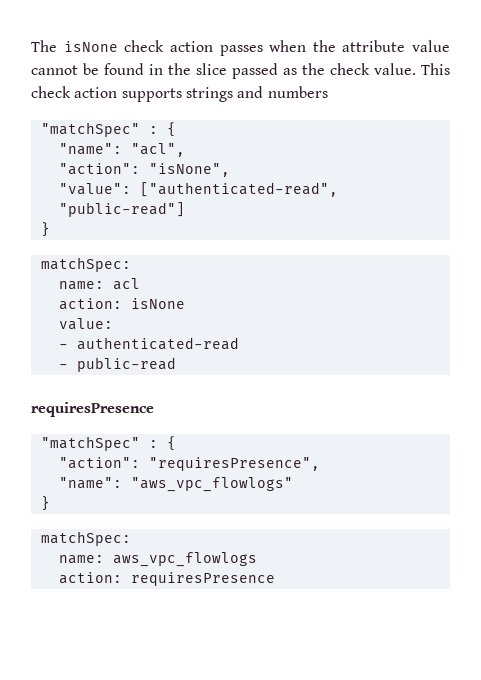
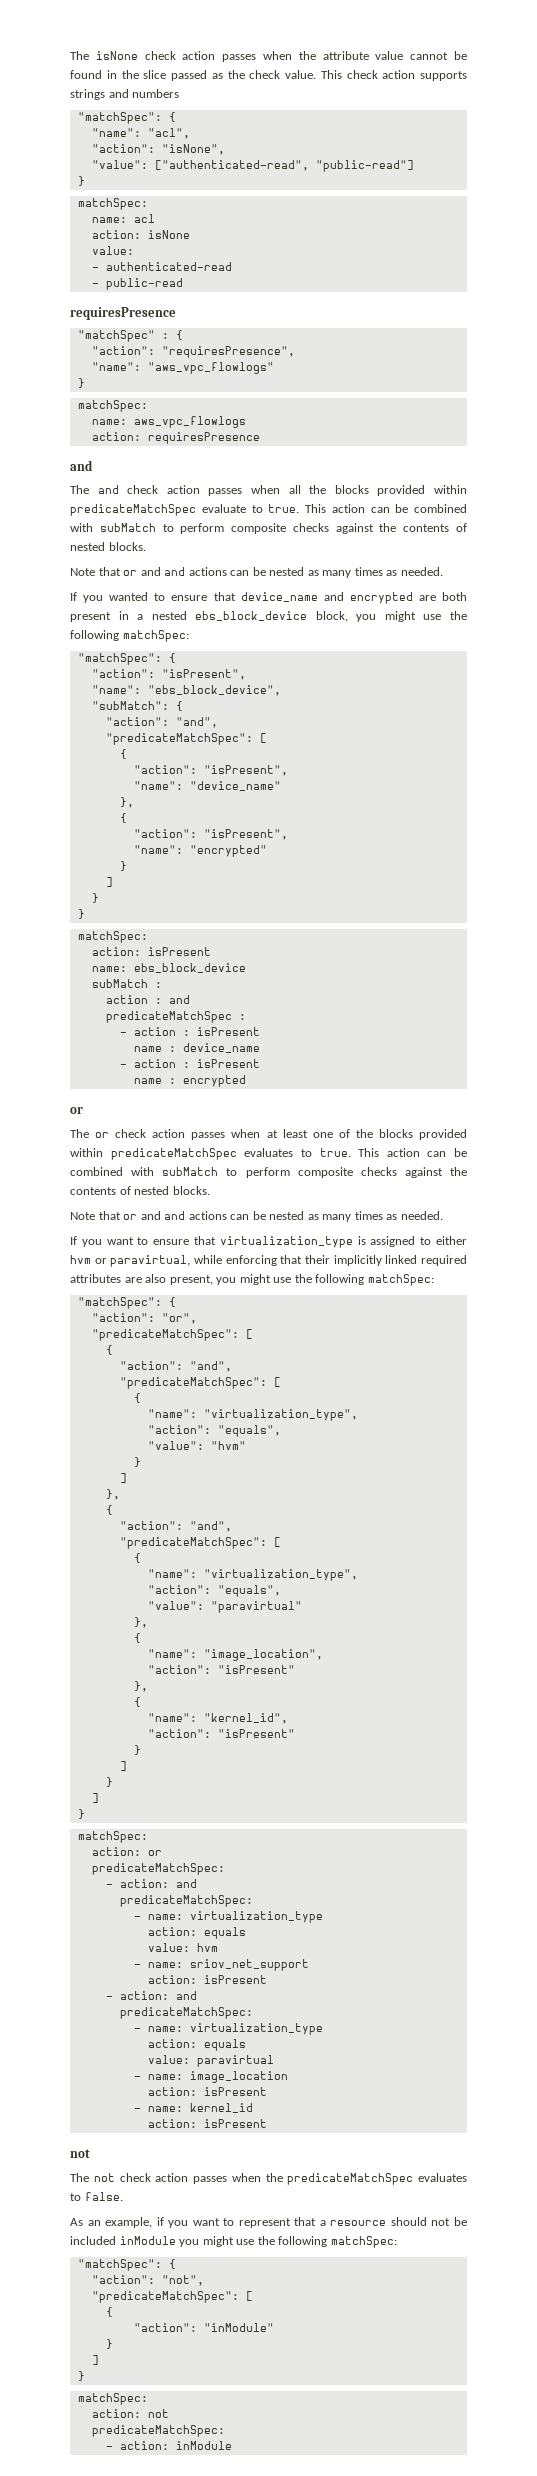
[40,122,158,137] "matchSpec" : -> [77,112,162,124] "matchSpec":
(275, 579) none -> [70,460,93,471] [70,485,468,496] [70,504,467,516] [70,523,467,534] [70,542,146,551] [70,567,443,578] [70,592,467,604] [70,611,467,622] [70,630,189,642] [77,653,176,665] [91,669,246,680] [91,685,281,696] [91,701,183,711] [105,717,218,728] [105,733,267,745] [119,749,127,759] [133,765,288,776] [133,781,281,791] [119,797,134,808] [119,813,127,823] [133,829,288,840] [133,845,267,857] [119,861,127,871] [105,877,113,887] [91,893,99,903] [77,909,85,919] [77,931,148,943] [91,947,211,956] [91,963,246,973] [91,979,162,988] [105,995,190,1004] [105,1011,246,1023] [119,1027,260,1036] [133,1043,260,1053] [119,1059,260,1068] [133,1075,246,1087] [70,1107,83,1114] [70,1129,467,1140] [70,1148,467,1160] [70,1167,467,1178] [70,1186,210,1195] [70,1211,443,1222] [70,1236,468,1248] [70,1255,468,1267] [70,1274,434,1286] [77,1297,176,1309] [91,1313,197,1324] [91,1329,253,1341] [105,1345,113,1355] [119,1361,232,1372] [119,1377,281,1389] [133,1393,141,1403] [147,1409,358,1421] [147,1425,281,1437] [147,1441,246,1450] [133,1457,141,1467] [119,1473,127,1483] [105,1489,120,1500] [105,1505,113,1515] [119,1521,232,1532] [119,1537,281,1549] [133,1553,141,1563] [147,1569,358,1581] [147,1585,281,1597] [147,1601,302,1613] [133,1617,148,1628] [133,1633,141,1643] [147,1649,323,1661] [147,1665,295,1674] [133,1681,148,1692] [133,1697,141,1707] [147,1713,288,1724] [147,1729,295,1738] [133,1745,141,1755] [119,1761,127,1771] [105,1777,113,1787] [91,1793,99,1803] [77,1809,85,1819] [77,1831,148,1843] [91,1847,162,1856] [91,1863,225,1875] [105,1879,197,1888] [119,1895,253,1907] [133,1911,323,1923] [147,1927,246,1939] [147,1943,218,1952] [133,1959,309,1971] [147,1975,267,1984] [105,1991,197,2000] [119,2007,253,2019] [133,2023,323,2035] [147,2039,246,2051] [147,2055,274,2067] [133,2071,288,2083] [147,2087,267,2096] [133,2103,253,2113] [147,2119,267,2128] [70,2149,90,2158] [70,2173,467,2185] [70,2192,123,2201] [70,2217,468,2228] [70,2236,397,2248] [77,2259,176,2271] [91,2275,204,2286] [91,2291,253,2303] [105,2307,113,2317] [133,2323,274,2332] [105,2339,113,2349] [91,2355,99,2365] [77,2371,85,2381] [77,2393,148,2405] [91,2409,169,2418] [91,2425,225,2437] [105,2441,232,2450] // and // The and check action passes when all the blocks provided within predicateMatchSpec evaluate to true. This action can be combined with subMatch to perform composite checks against the contents of nested blocks. // Note that or and and actions can be nested as many times as needed. // If you wanted to ensure that device_name and encrypted are both present in a nested ebs_block_device block, you might use the following matchSpec: // "matchSpec": { // "action": "isPresent", // "name": "ebs_block_device", // "subMatch": { // "action": "and", // "predicateMatchSpec": [ // { // "action": "isPresent", // "name": "device_name" // }, // { // "action": "isPresent", // "name": "encrypted" // } // ] // } // } // matchSpec: // action: isPresent // name: ebs_block_device // subMatch : // action : and // predicateMatchSpec : // - action : isPresent // name : device_name // - action : isPresent // name : encrypted // or // The or check action passes when at least one of the blocks provided within predicateMatchSpec evaluates to true. This action can be combined with subMatch to perform composite checks against the contents of nested blocks. // Note that or and and actions can be nested as many times as needed. // If you want to ensure that virtualization_type is assigned to either hvm or paravirtual, while enforcing that their implicitly linked required attributes are also present, you might use the following matchSpec: // "matchSpec": { // "action": "or", // "predicateMatchSpec": [ // { // "action": "and", // "predicateMatchSpec": [ // { // "name": "virtualization_type", // "action": "equals", // "value": "hvm" // } // ] // }, // { // "action": "and", // "predicateMatchSpec": [ // { // "name": "virtualization_type", // "action": "equals", // "value": "paravirtual" // }, // { // "name": "image_location", // "action": "isPresent" // }, // { // "name": "kernel_id", // "action": "isPresent" // } // ] // } // ] // } // matchSpec: // action: or // predicateMatchSpec: // - action: and // predicateMatchSpec: // - name: virtualization_type // action: equals // value: hvm // - name: sriov_net_support // action: isPresent // - action: and // predicateMatchSpec: // - name: virtualization_type // action: equals // value: paravirtual // - name: image_location // action: isPresent // - name: kernel_id // action: isPresent // not // The not check action passes when the predicateMatchSpec evaluates to false. // As an example, if you want to represent that a resource should not be included inModule you might use the following matchSpec: // "matchSpec": { // "action": "not", // "predicateMatchSpec": [ // { // "action": "inModule" // } // ] // } // matchSpec: // action: not // predicateMatchSpec: // - action: inModule

